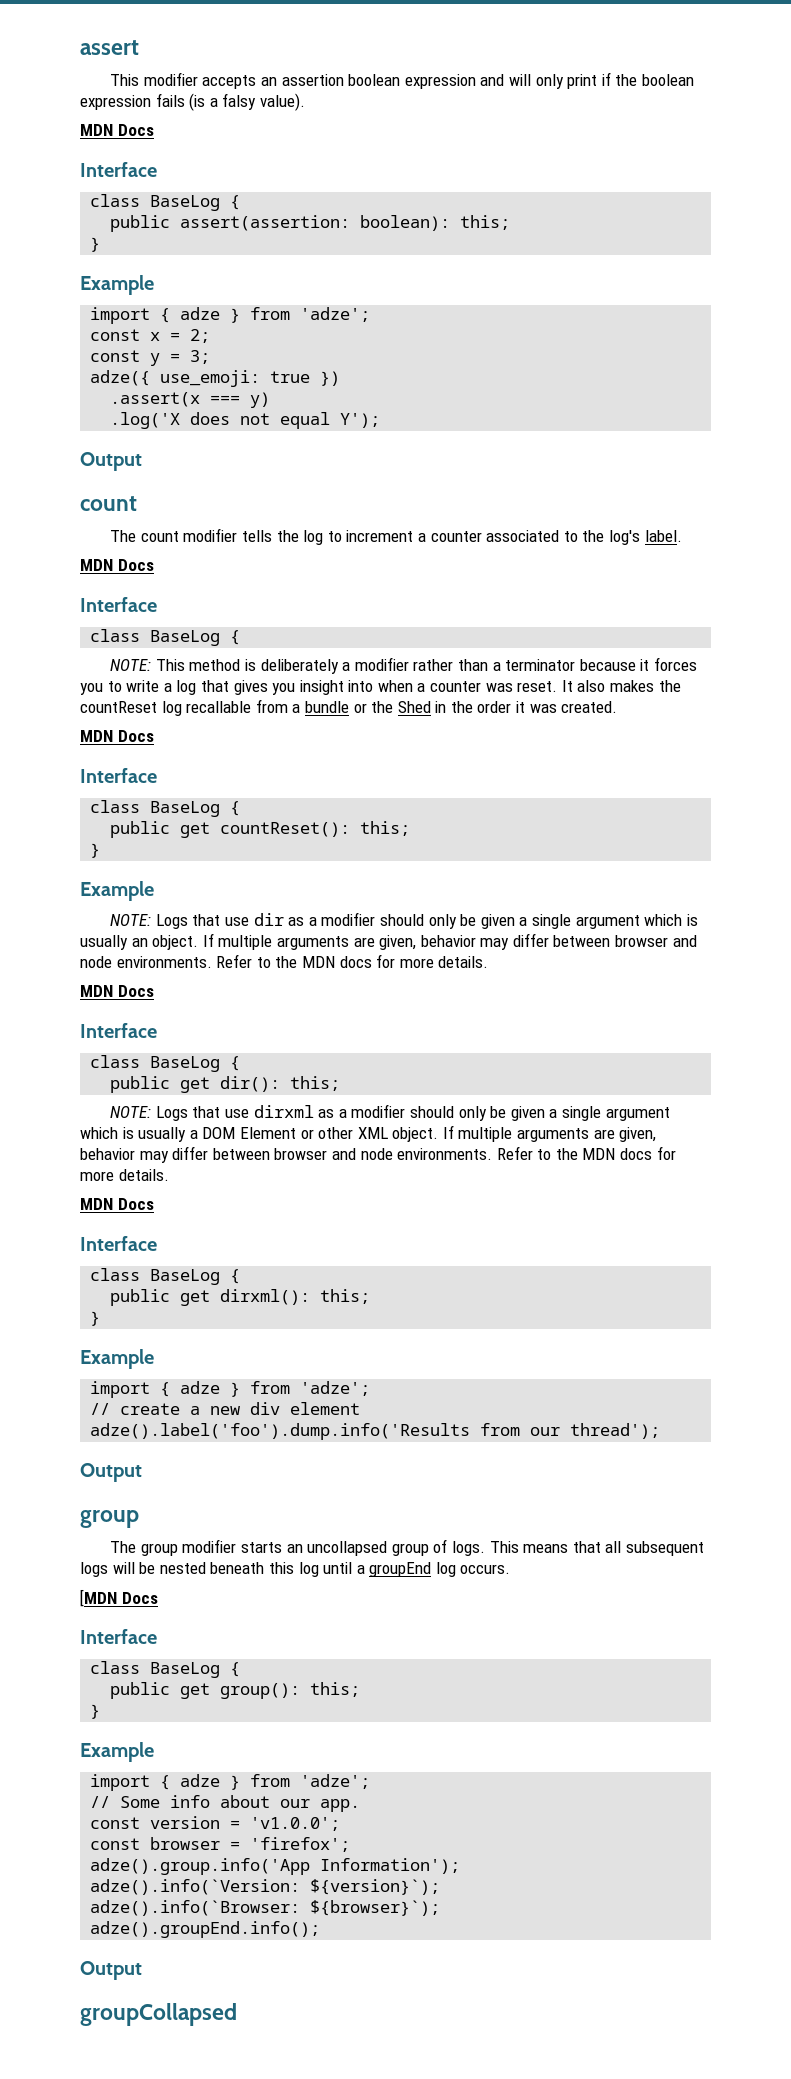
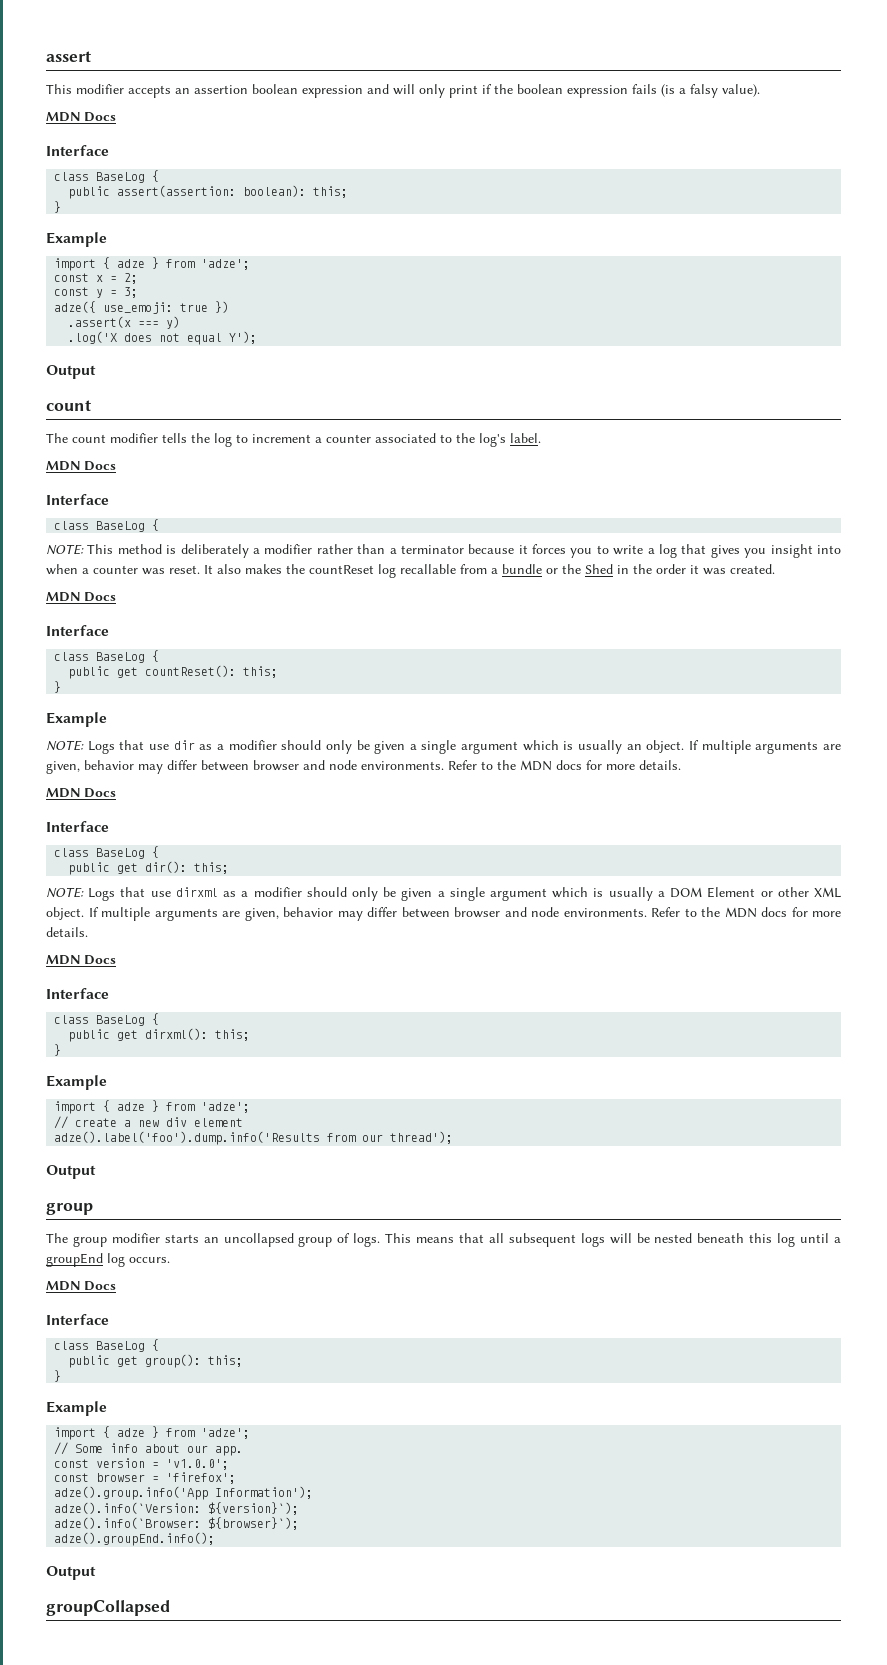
[80,1589,117,1607] [MDN -> [46,1281,80,1291] MDN

